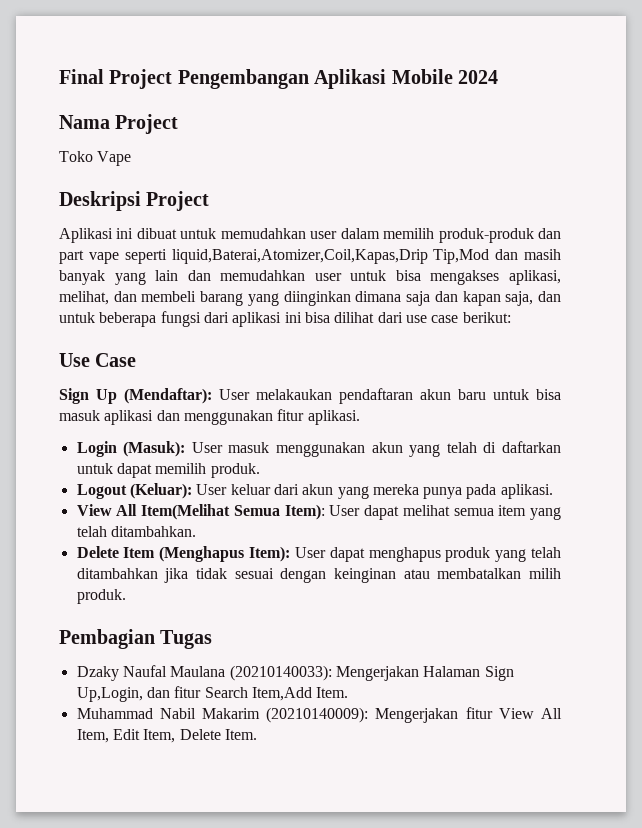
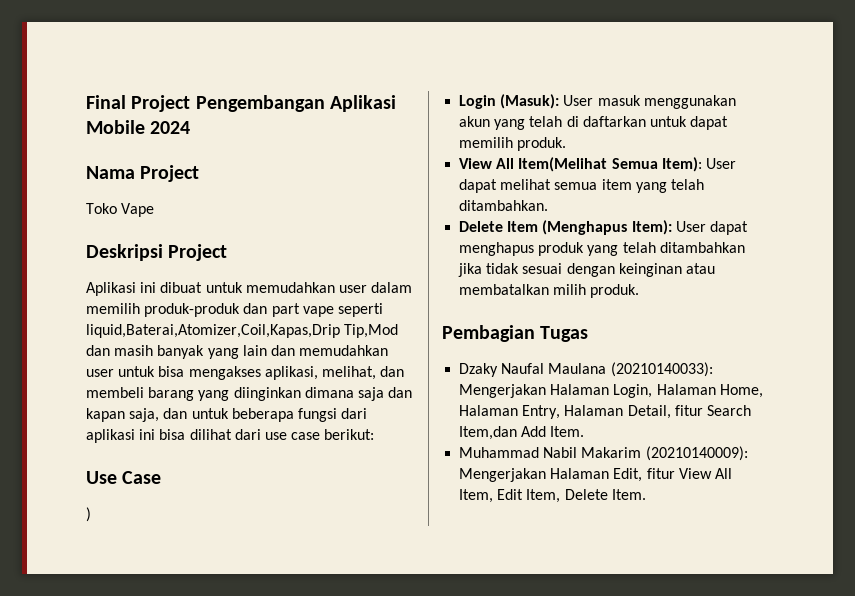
[59,388,561,404] [59,409,360,425] Sign Up (Mendaftar): User melakaukan pendaftaran akun baru untuk bisa masuk aplikasi dan menggunakan fitur aplikasi. -> [86,507,91,522] )
[76,483,553,499] // Logout (Keluar): User keluar dari akun yang mereka punya pada aplikasi. -> (567, 144) none
[484,666,514,681] [76,686,312,702] Sign Up,Login, dan fitur Search Item,Add -> [613,384,763,398] [459,405,751,419] [459,426,547,440] Login, Halaman Home, Halaman Entry, Halaman Detail, fitur Search Item,dan Add
(459, 715) none -> [550,468,643,482] Halaman Edit,

